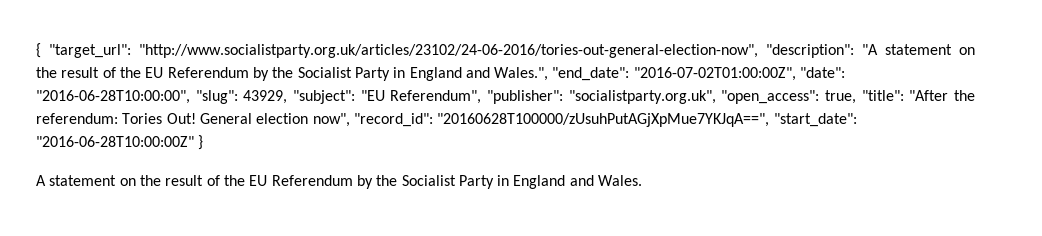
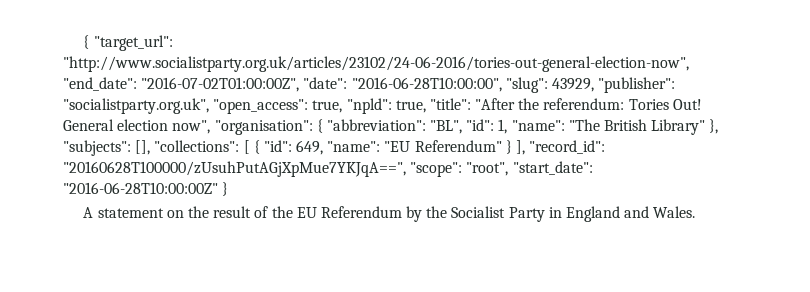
[766,44,975,58] [36,67,549,81] "description": "A statement on the result of the EU Referendum by the Socialist Party in England and Wales.", -> (689, 64) none
[293,90,482,104] "subject": "EU Referendum", -> (594, 85) none
(856, 97) none -> [346,98,426,114] "npld": true,
[353,113,770,127] "record_id": "20160628T100000/zUsuhPutAGjXpMue7YKJqA==", -> [214,119,719,135] [63,140,606,156] [63,161,509,177] "organisation": { "abbreviation": "BL", "id": 1, "name": "The British Library" }, "subjects": [], "collections": [ { "id": 649, "name": "EU Referendum" } ], "record_id": "20160628T100000/zUsuhPutAGjXpMue7YKJqA==", "scope": "root",

